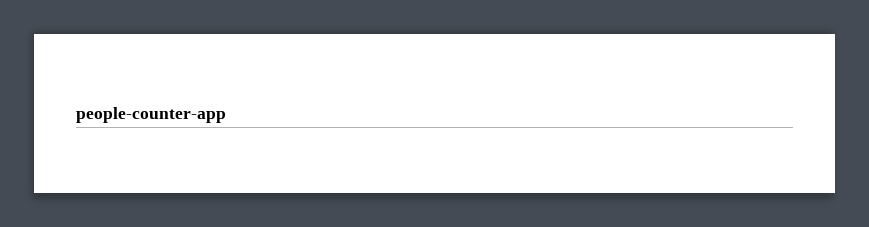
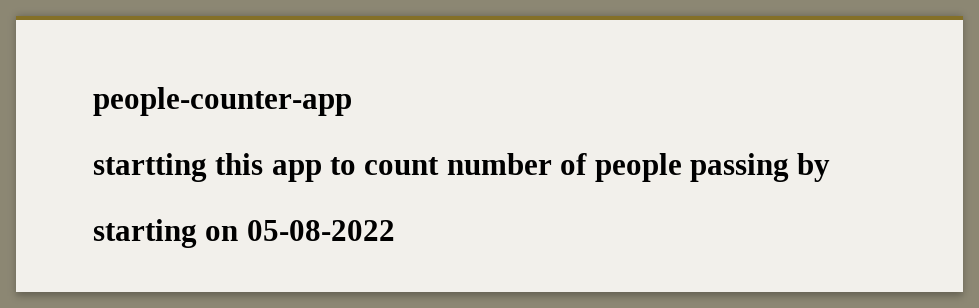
(226, 115) none -> [93,153,831,182] [93,219,395,248] // startting this app to count number of people passing by // starting on 05-08-2022

